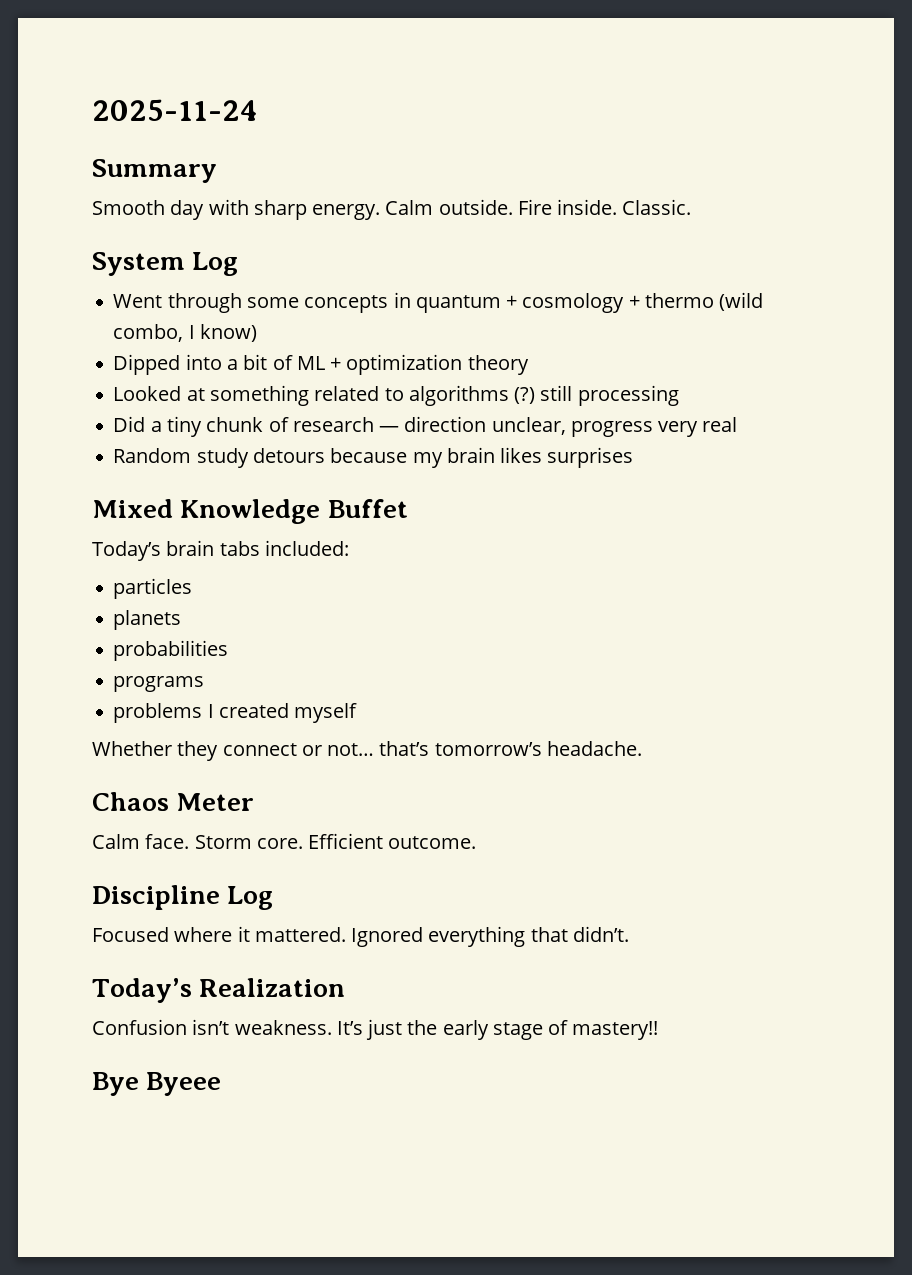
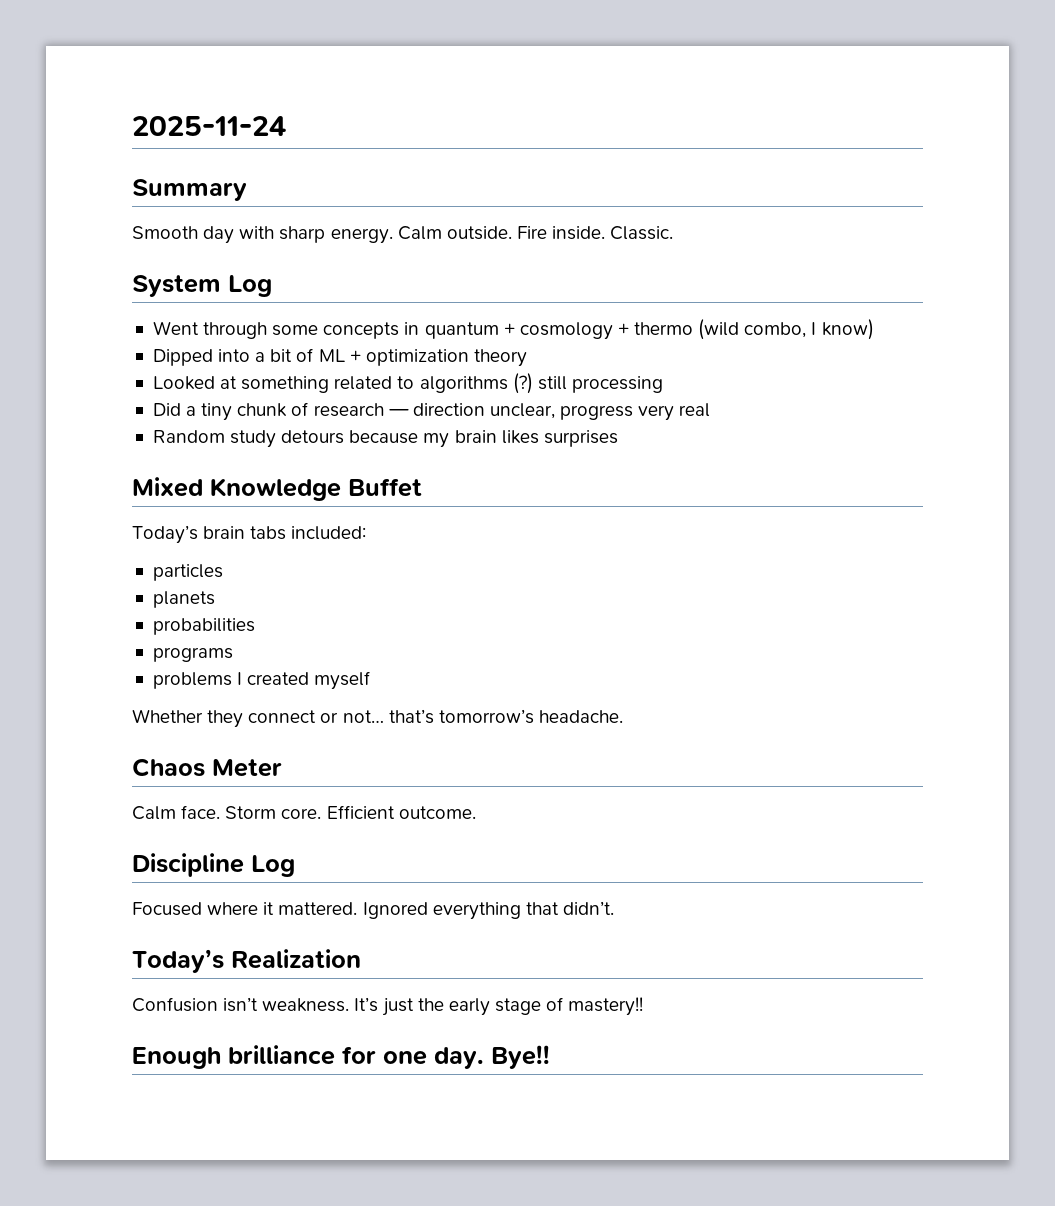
[92,1072,222,1096] Bye Byeee -> [132,1045,550,1069] Enough brilliance for one day. Bye!!

